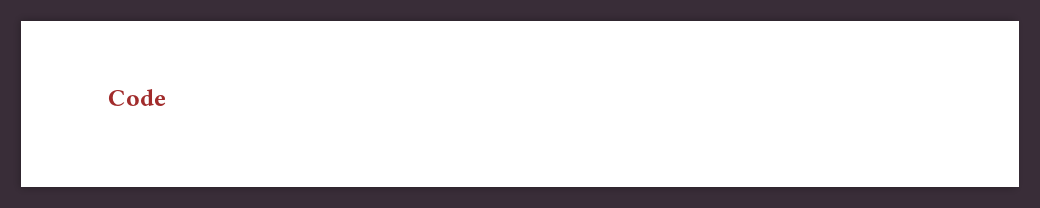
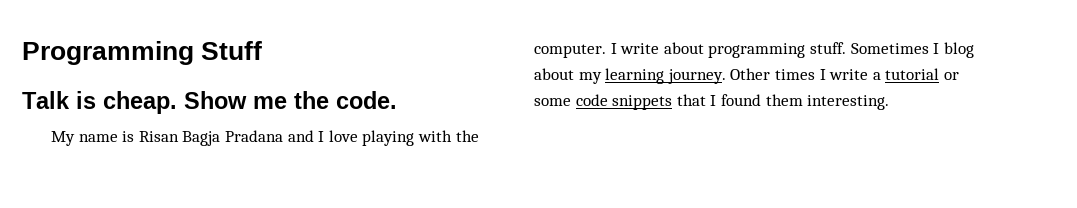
[108,89,166,106] Code -> [22,41,263,65] [22,91,397,114] [51,130,479,146] [534,42,974,58] [534,68,959,84] [534,94,890,110] Programming Stuff // Talk is cheap. Show me the code. // My name is Risan Bagja Pradana and I love playing with the computer. I write about programming stuff. Sometimes I blog about my learning journey. Other times I write a tutorial or some code snippets that I found them interesting.

